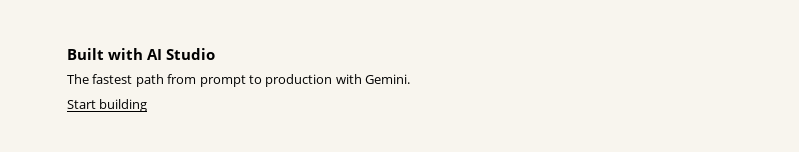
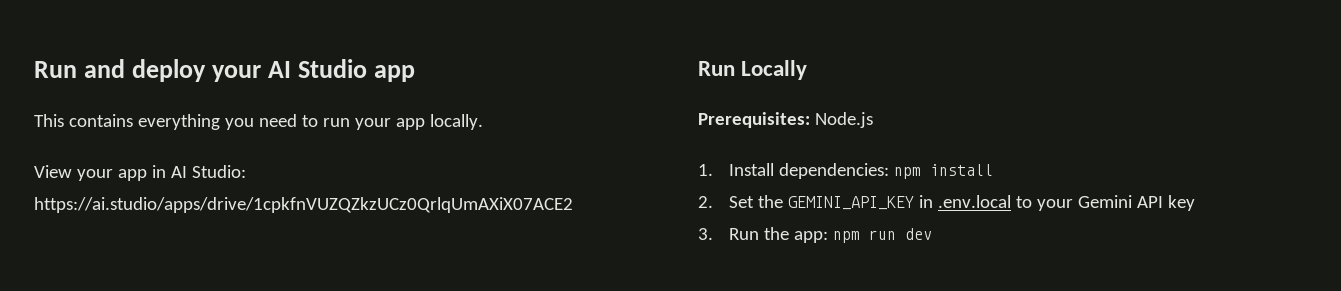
[67,48,215,60] [67,74,410,87] [67,99,148,112] Built with AI Studio // The fastest path from prompt to production with Gemini. // Start building -> [34,59,416,82] [34,114,483,130] [34,165,246,181] [34,197,573,213] [698,60,808,80] [698,112,873,128] [698,163,994,179] [698,195,1196,211] [698,227,933,243] Run and deploy your AI Studio app // This contains everything you need to run your app locally. // View your app in AI Studio: https://ai.studio/apps/drive/1cpkfnVUZQZkzUCz0QrlqUmAXiX07ACE2 // Run Locally // Prerequisites: Node.js // 1. Install dependencies: npm install // 2. Set the GEMINI_API_KEY in .env.local to your Gemini API key // 3. Run the app: npm run dev

